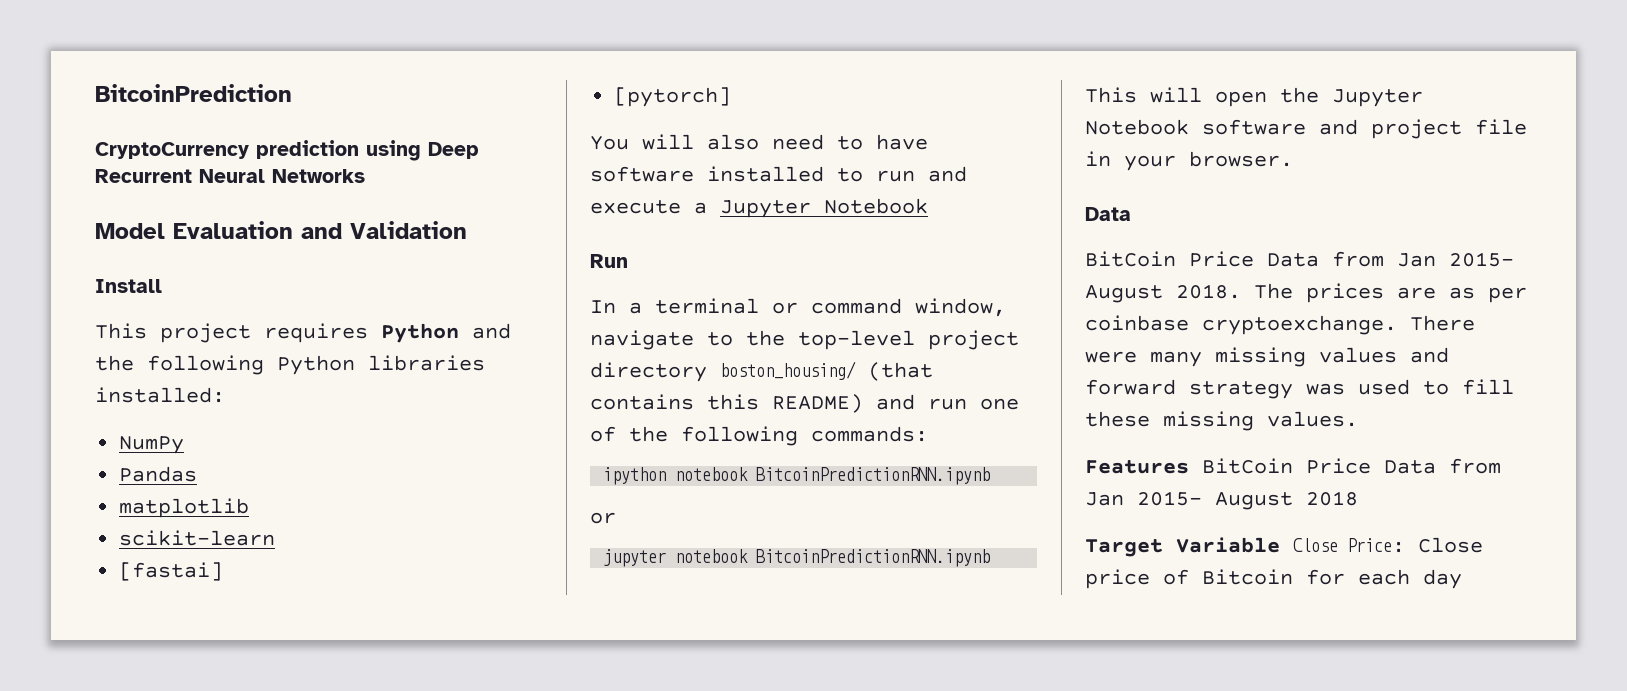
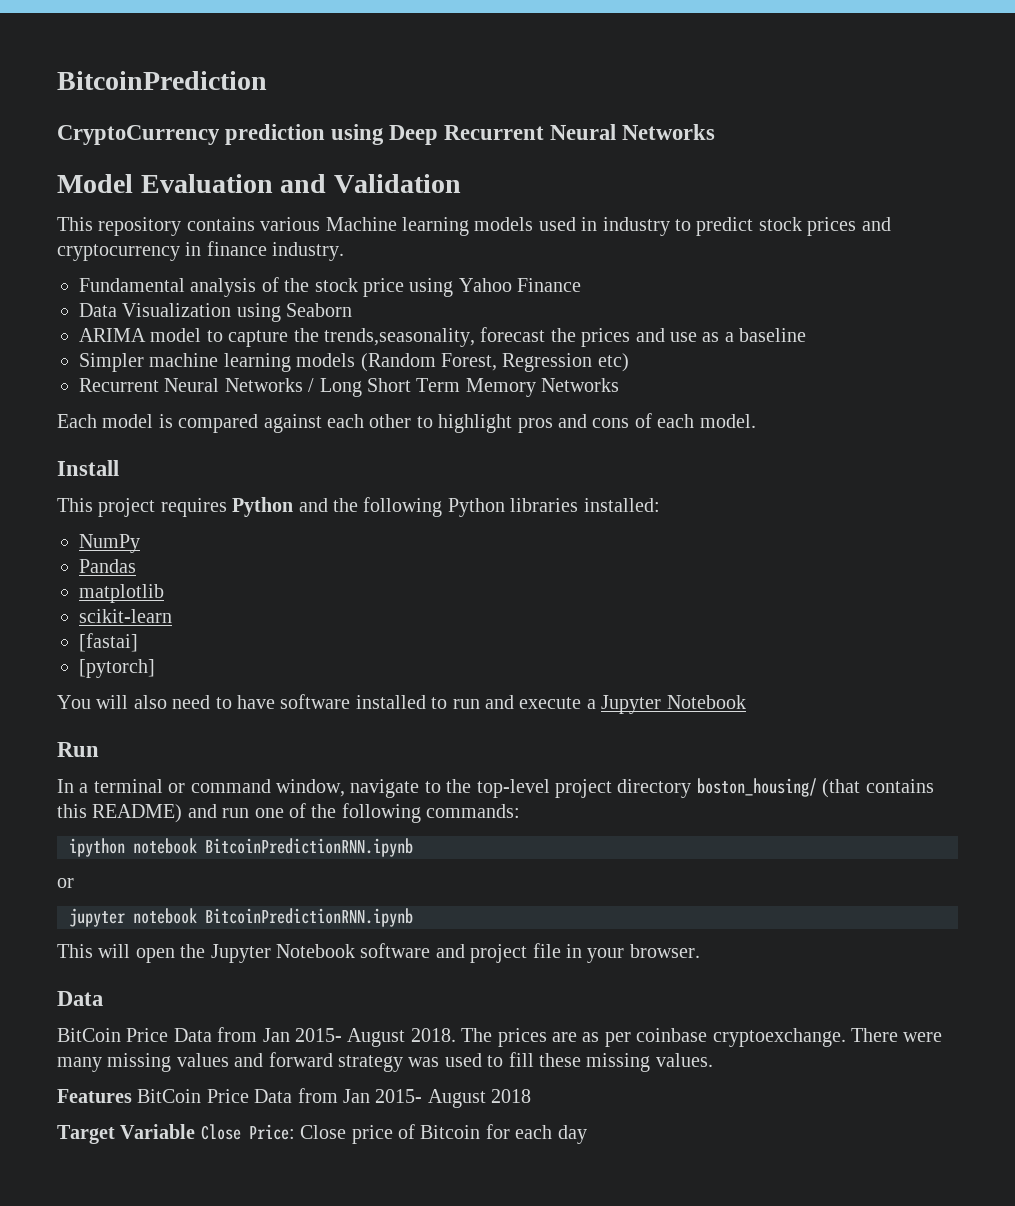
(467, 230) none -> [57,217,891,236] [57,241,345,261] [79,277,582,297] [79,303,353,322] [79,327,807,347] [79,353,629,372] [79,378,620,397] [57,413,756,433] // This repository contains various Machine learning models used in industry to predict stock prices and cryptocurrency in finance industry. // Fundamental analysis of the stock price using Yahoo Finance // Data Visualization using Seaborn // ARIMA model to capture the trends,seasonality, forecast the prices and use as a baseline // Simpler machine learning models (Random Forest, Regression etc) // Recurrent Neural Networks / Long Short Term Memory Networks // Each model is compared against each other to highlight pros and cons of each model.

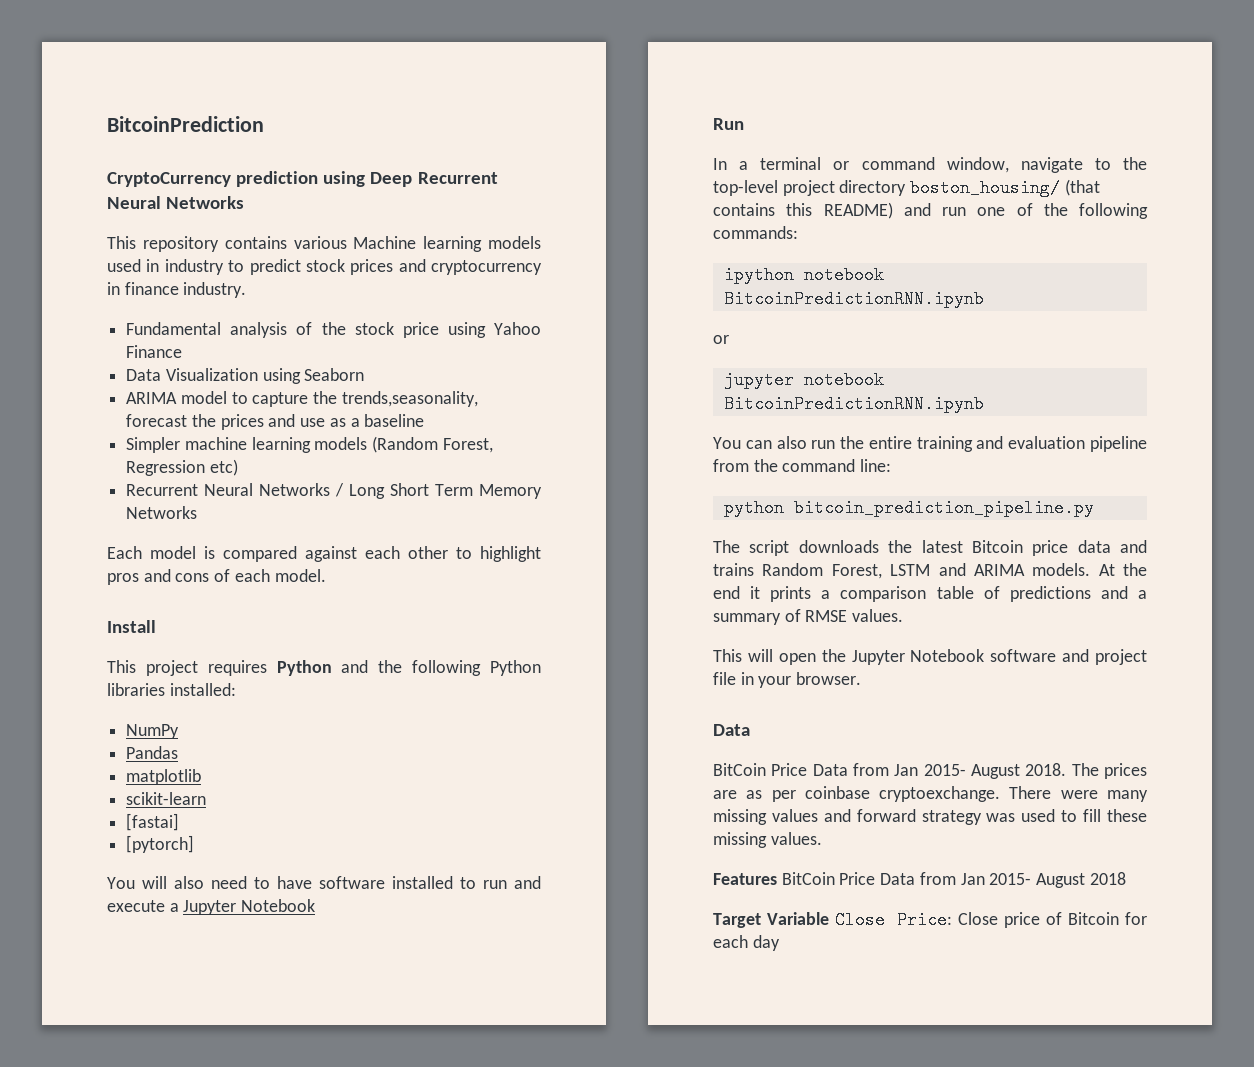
[57,174,461,193] // Model Evaluation and Validation -> (245, 202) none
(413, 917) none -> [713,436,1147,452] [713,459,892,472] [723,499,1094,517] [713,540,1147,556] [713,563,1147,579] [713,586,1147,602] [713,609,904,625] // You can also run the entire training and evaluation pipeline from the command line: // python bitcoin_prediction_pipeline.py // The script downloads the latest Bitcoin price data and trains Random Forest, LSTM and ARIMA models. At the end it prints a comparison table of predictions and a summary of RMSE values.

